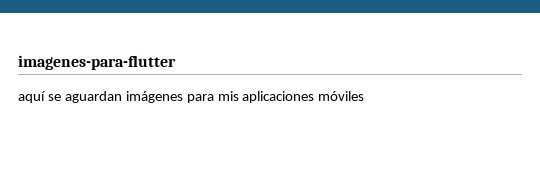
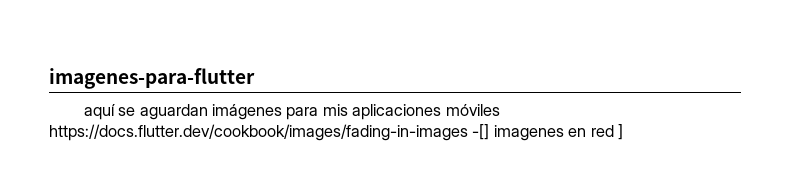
(365, 96) none -> [49,124,624,141] https://docs.flutter.dev/cookbook/images/fading-in-images -[] imagenes en red ]

